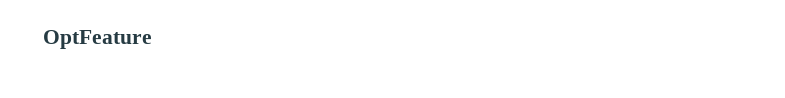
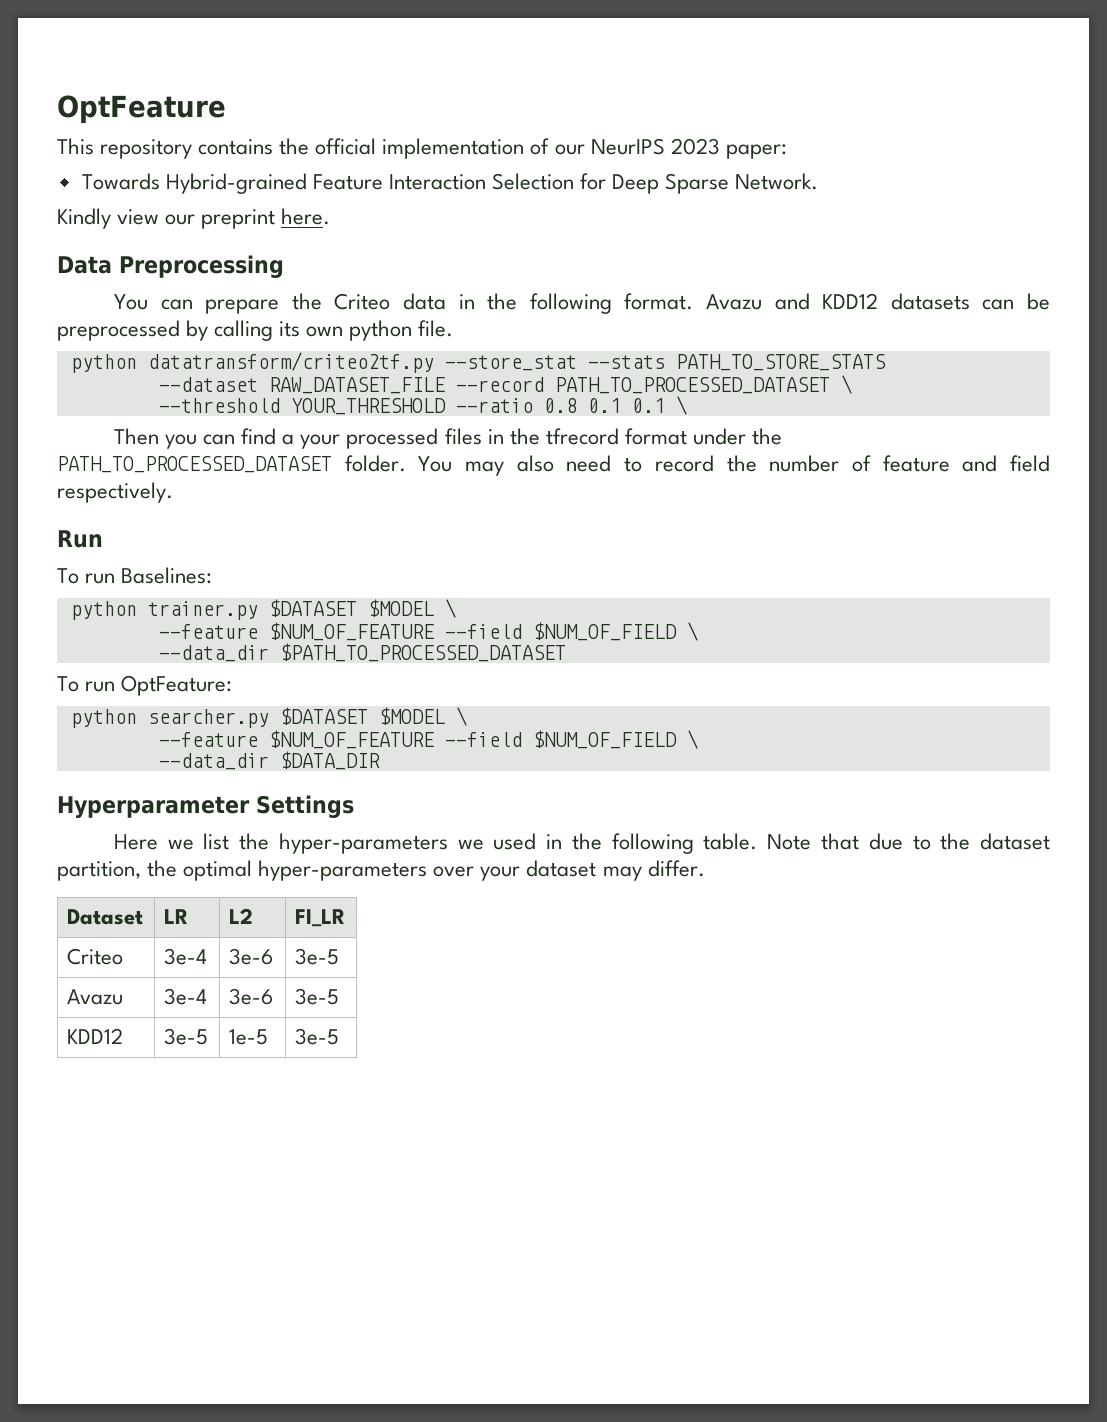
(152, 39) none -> [57,138,787,159] [81,173,819,194] [57,208,331,229] [57,255,284,278] [113,293,1051,314] [57,320,454,341] [70,352,886,373] [158,375,852,394] [158,396,687,415] [113,428,782,449] [57,455,1051,476] [57,482,173,503] [57,530,103,548] [57,567,213,584] [70,599,456,620] [158,622,698,641] [158,643,566,662] [57,675,233,696] [70,707,467,728] [158,730,698,749] [158,751,380,770] [57,795,354,818] [113,833,1051,854] [57,860,705,881] [67,909,144,925] [164,909,189,924] [229,908,254,924] [295,909,346,927] [67,948,124,965] [164,948,208,965] [229,948,274,965] [295,948,340,965] [67,989,124,1005] [164,988,208,1005] [229,988,274,1005] [295,988,340,1005] [67,1028,124,1044] [164,1028,209,1045] [229,1029,269,1045] [295,1028,340,1045] // This repository contains the official implementation of our NeurIPS 2023 paper: // Towards Hybrid-grained Feature Interaction Selection for Deep Sparse Network. // Kindly view our preprint here. // Data Preprocessing // You can prepare the Criteo data in the following format. Avazu and KDD12 datasets can be preprocessed by calling its own python file. // python datatransform/criteo2tf.py --store_stat --stats PATH_TO_STORE_STATS // --dataset RAW_DATASET_FILE --record PATH_TO_PROCESSED_DATASET \ // --threshold YOUR_THRESHOLD --ratio 0.8 0.1 0.1 \ // Then you can find a your processed files in the tfrecord format under the PATH_TO_PROCESSED_DATASET folder. You may also need to record the number of feature and field respectively. // Run // To run Baselines: // python trainer.py $DATASET $MODEL \ // --feature $NUM_OF_FEATURE --field $NUM_OF_FIELD \ // --data_dir $PATH_TO_PROCESSED_DATASET // To run OptFeature: // python searcher.py $DATASET $MODEL \ // --feature $NUM_OF_FEATURE --field $NUM_OF_FIELD \ // --data_dir $DATA_DIR // Hyperparameter Settings // Here we list the hyper-parameters we used in the following table. Note that due to the dataset partition, the optimal hyper-parameters over your dataset may differ. // Dataset | LR | L2 | FI_LR // Criteo | 3e-4 | 3e-6 | 3e-5 // Avazu | 3e-4 | 3e-6 | 3e-5 // KDD12 | 3e-5 | 1e-5 | 3e-5

